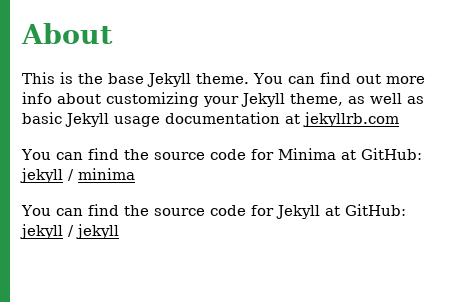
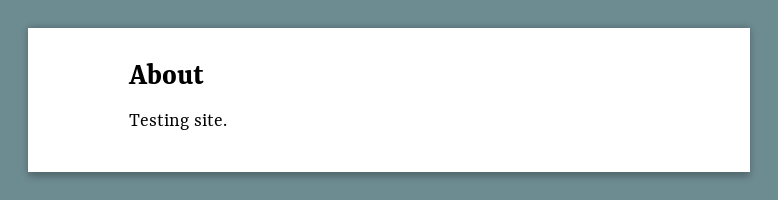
[22,72,425,87] [22,92,424,107] [22,112,399,127] [21,148,422,160] [20,168,135,183] [21,204,406,219] [20,224,119,239] This is the base Jekyll theme. You can find out more info about customizing your Jekyll theme, as well as basic Jekyll usage documentation at jekyllrb.com // You can find the source code for Minima at GitHub: jekyll / minima // You can find the source code for Jekyll at GitHub: jekyll / jekyll -> [129,114,228,130] Testing site.

